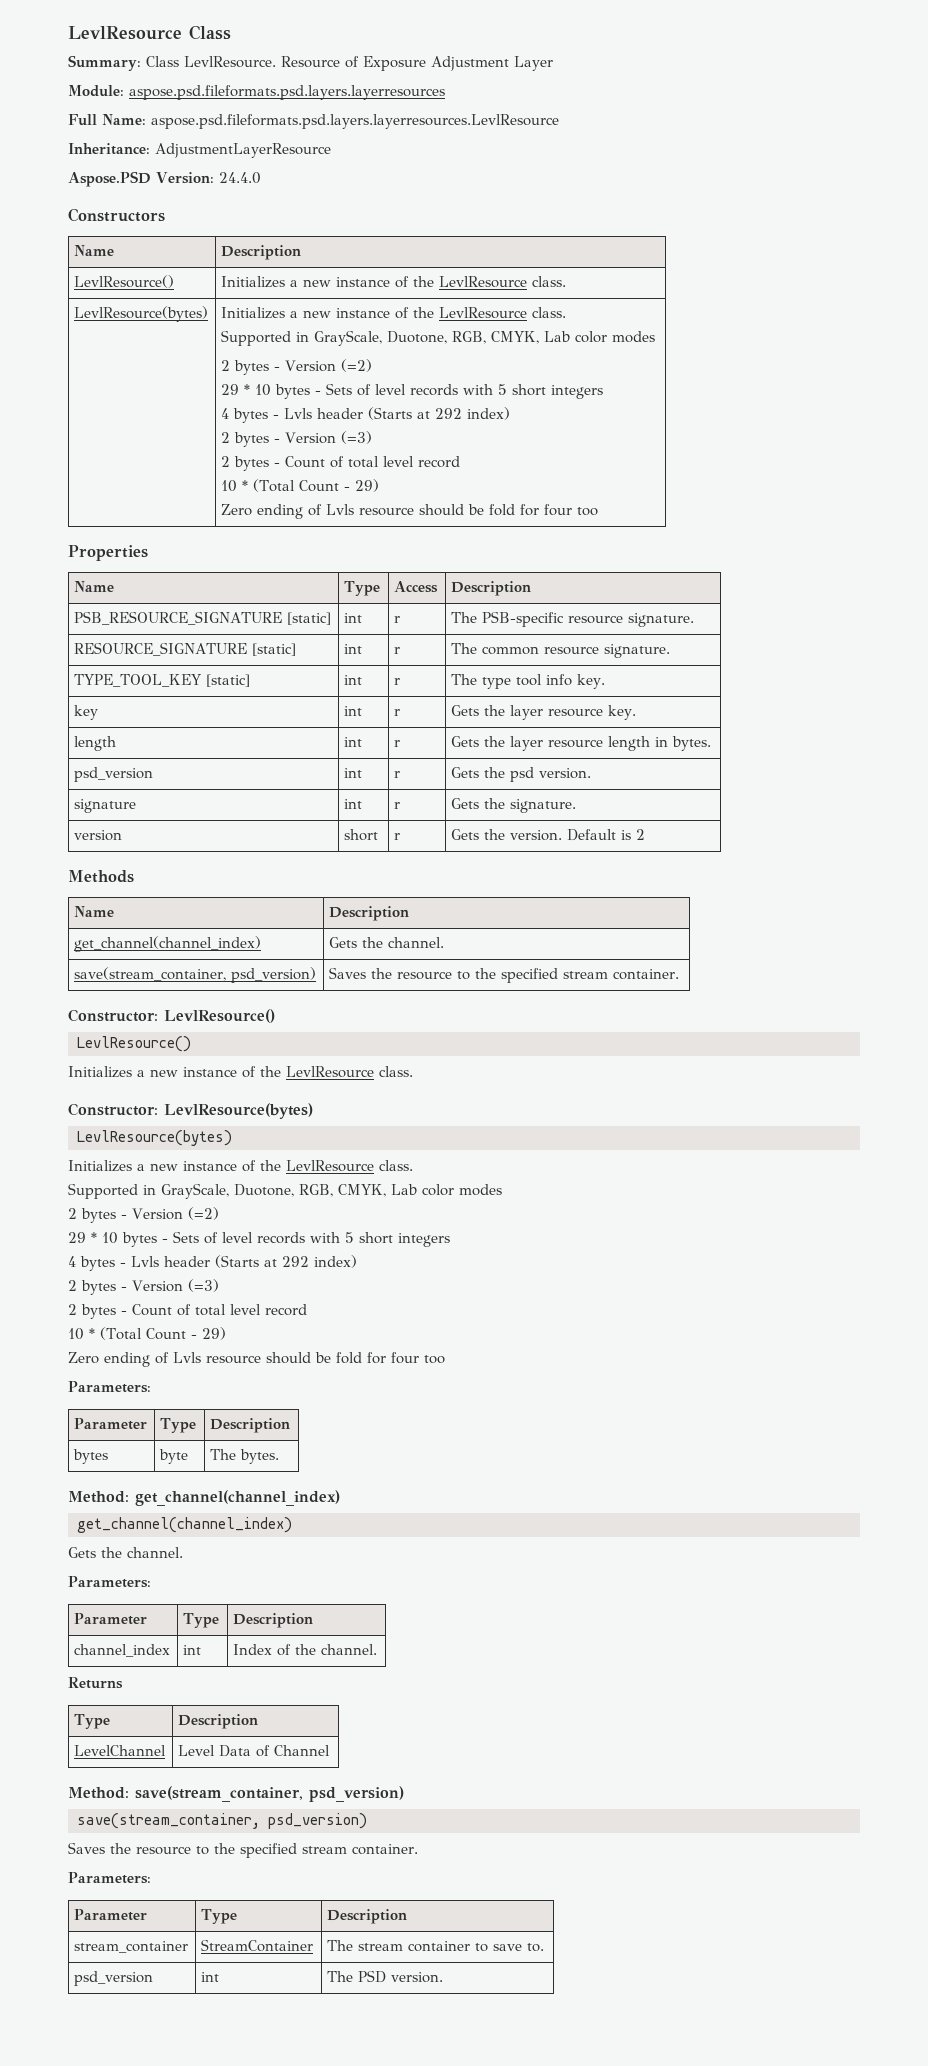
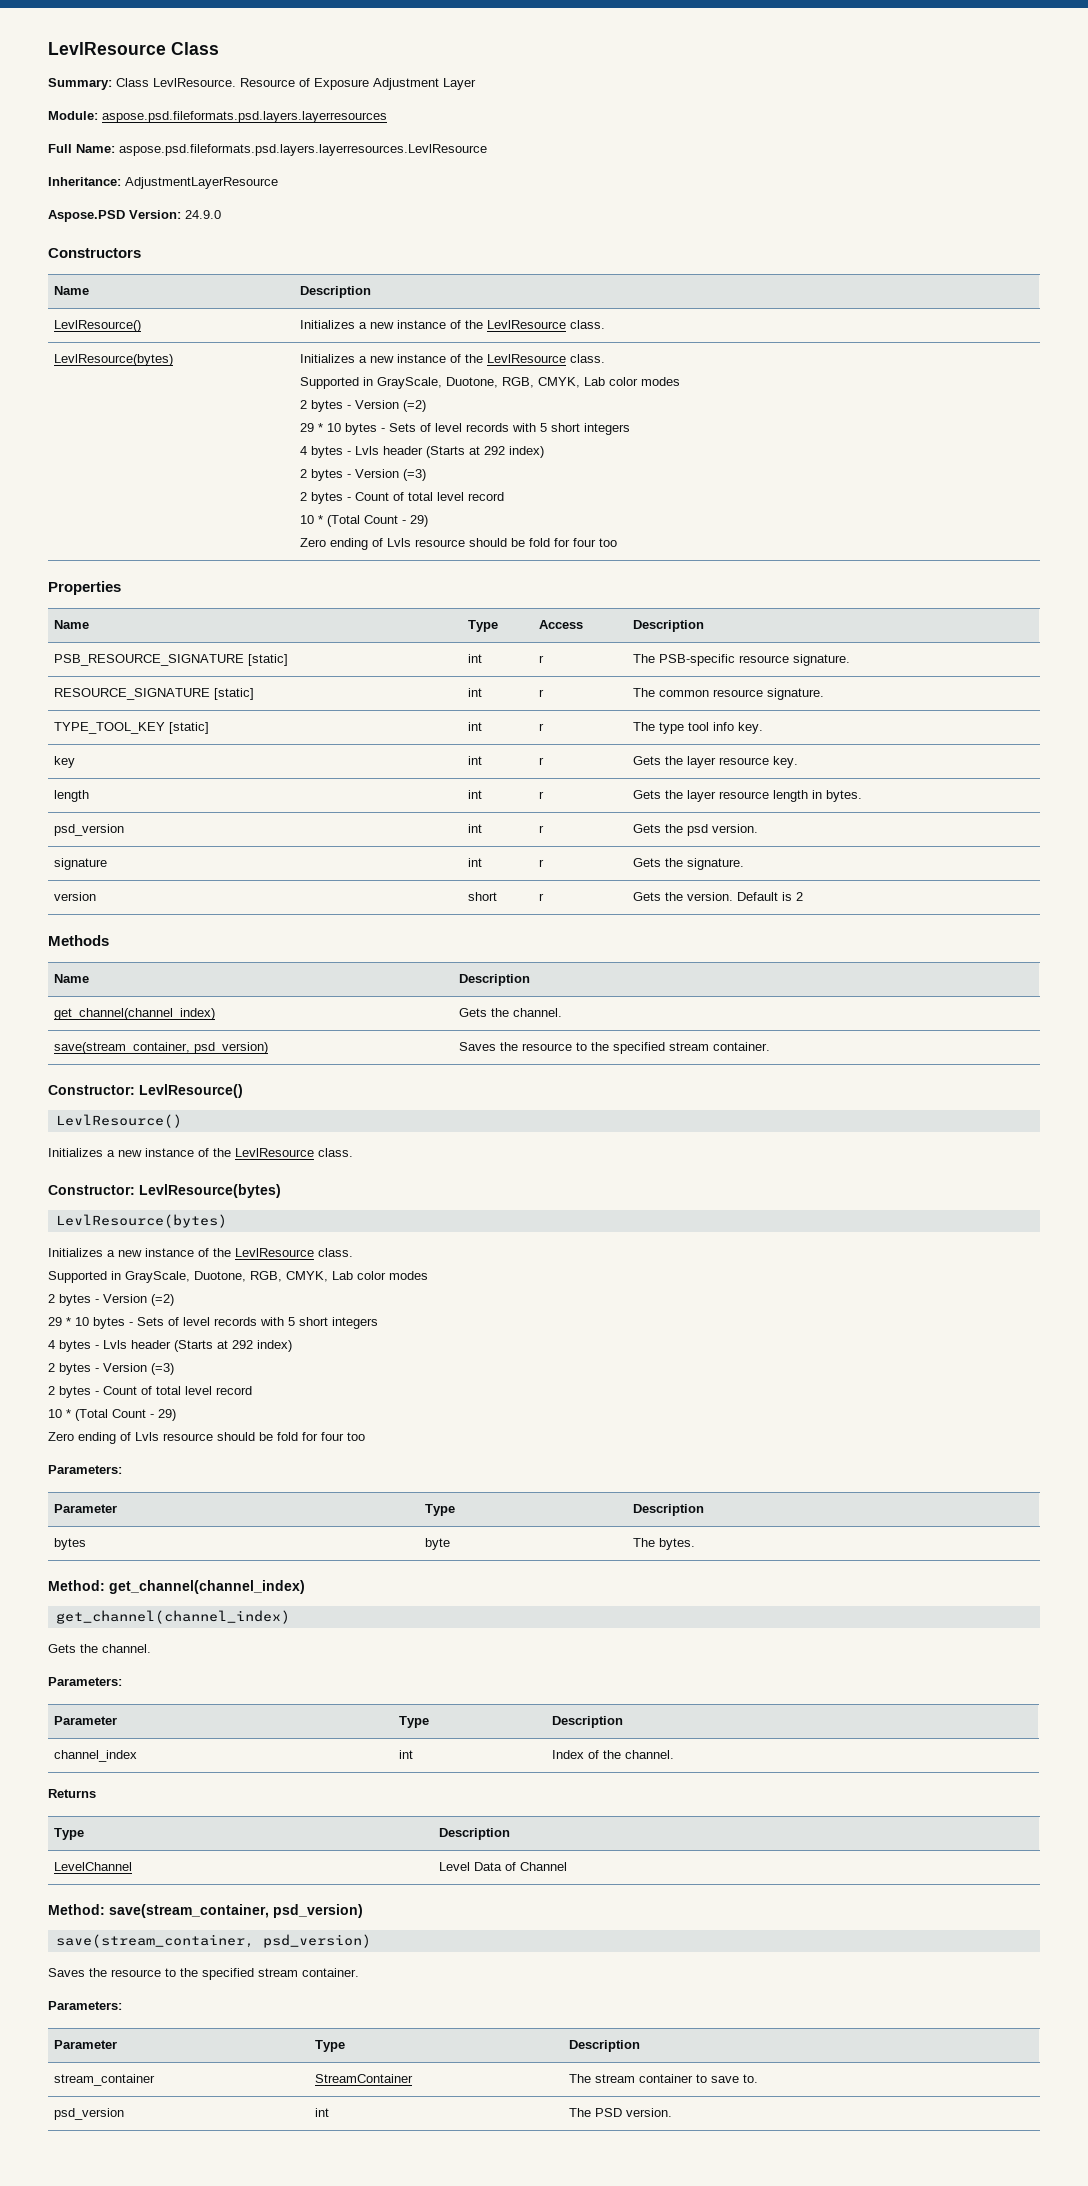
[218,172,261,184] 24.4.0 -> [185,210,221,219] 24.9.0

